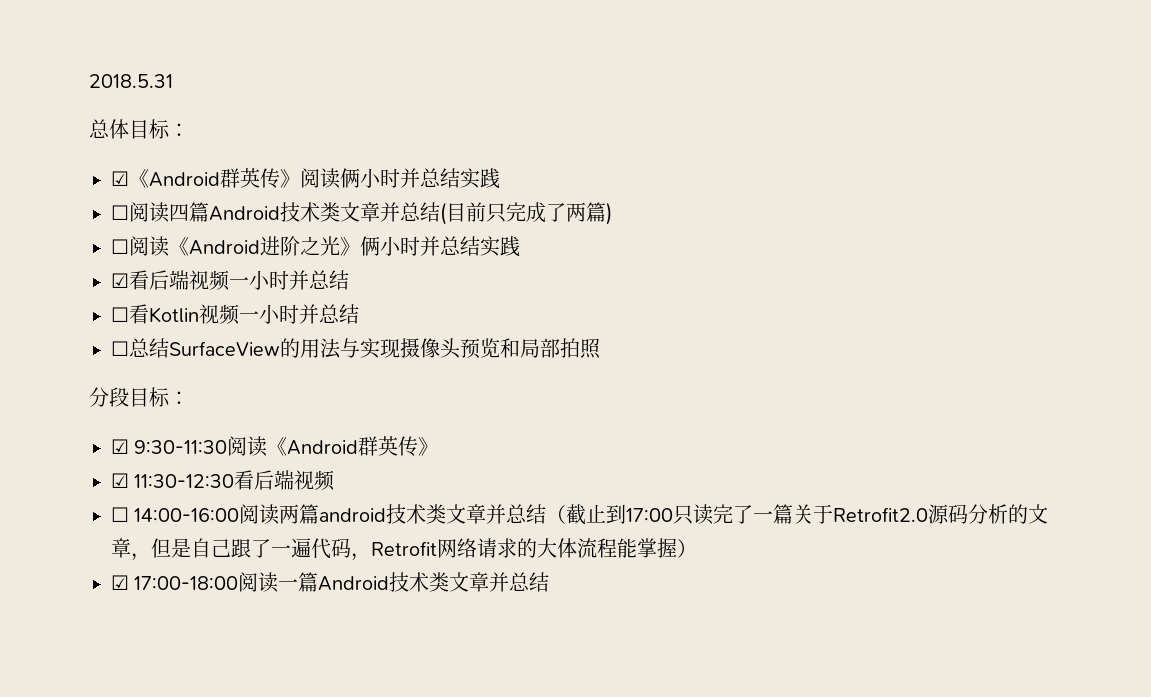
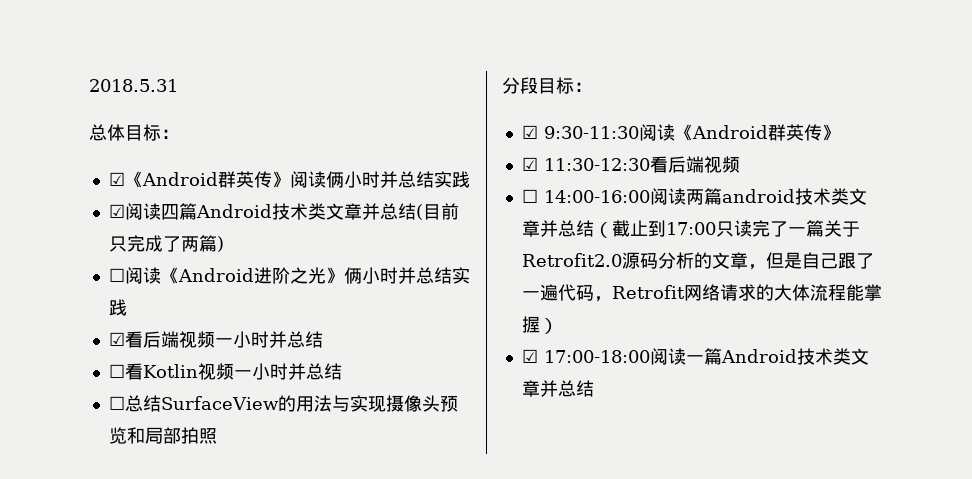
[111,205,129,220] ☐ -> [108,204,125,218] ☑

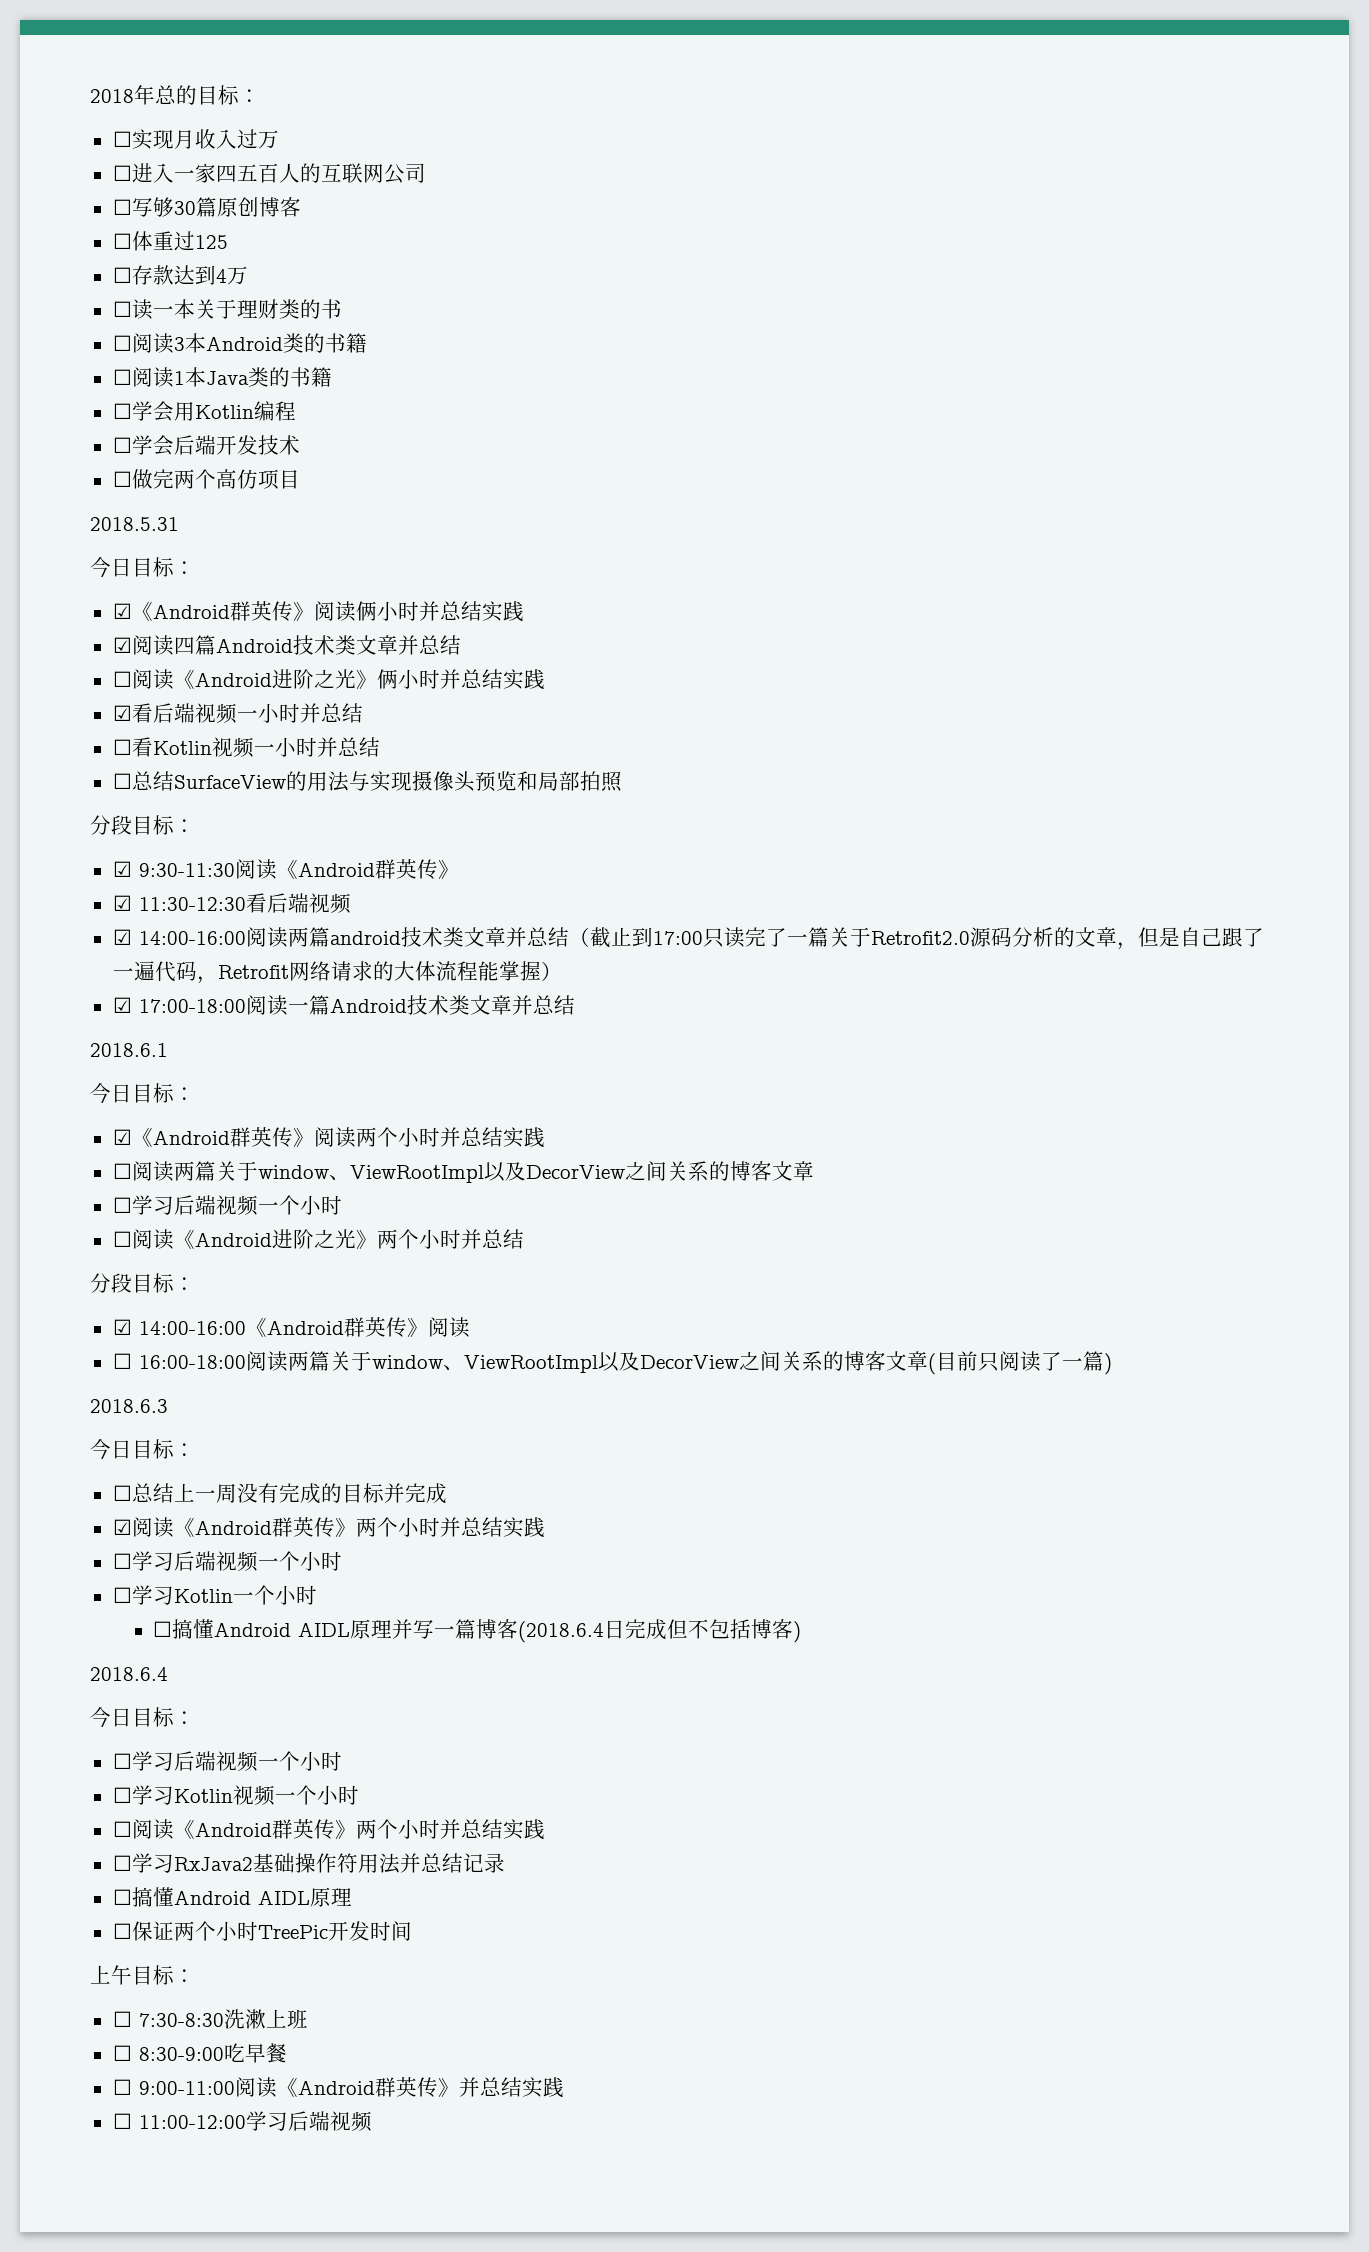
(89, 85) none -> [90,85,260,105] [112,129,279,150] [112,163,426,184] [112,197,301,217] [112,231,228,251] [112,265,248,285] [112,299,342,320] [112,333,367,354] [112,367,332,388] [112,401,296,422] [112,435,300,456] [112,469,300,490] 2018年总的目标： // ☐实现月收入过万 // ☐进入一家四五百人的互联网公司 // ☐写够30篇原创博客 // ☐体重过125 // ☐存款达到4万 // ☐读一本关于理财类的书 // ☐阅读3本Android类的书籍 // ☐阅读1本Java类的书籍 // ☐学会用Kotlin编程 // ☐学会后端开发技术 // ☐做完两个高仿项目 //
[89,124,125,141] 总体 -> [90,557,132,578] 今日
[415,203,459,220] [108,235,224,252] (目前只完成了两篇) -> (461, 645) none
[521,189,538,203] ☐ -> [112,929,132,945] ☑
(594, 388) none -> [90,1043,168,1057] [90,1083,195,1104] [112,1127,545,1148] [112,1161,814,1183] [112,1195,342,1216] [112,1229,524,1250] [90,1273,195,1293] [112,1317,470,1338] [112,1351,1112,1375] [90,1399,168,1413] [90,1439,195,1460] [112,1483,447,1504] [112,1517,545,1538] [112,1551,342,1572] [112,1585,317,1605] [153,1619,802,1643] [90,1667,168,1681] [90,1707,195,1728] [112,1751,342,1772] [112,1785,359,1806] [112,1819,545,1840] [112,1853,505,1874] [112,1887,352,1907] [112,1921,412,1941] [90,1965,195,1985] [112,2009,308,2029] [112,2043,287,2063] [112,2077,564,2098] [112,2111,372,2132] // 2018.6.1 // 今日目标： // ☑《Android群英传》阅读两个小时并总结实践 // ☐阅读两篇关于window、ViewRootImpl以及DecorView之间关系的博客文章 // ☐学习后端视频一个小时 // ☐阅读《Android进阶之光》两个小时并总结 // 分段目标： // ☑ 14:00-16:00《Android群英传》阅读 // ☐ 16:00-18:00阅读两篇关于window、ViewRootImpl以及DecorView之间关系的博客文章(目前只阅读了一篇) // 2018.6.3 // 今日目标： // ☐总结上一周没有完成的目标并完成 // ☑阅读《Android群英传》两个小时并总结实践 // ☐学习后端视频一个小时 // ☐学习Kotlin一个小时 // ☐搞懂Android AIDL原理并写一篇博客(2018.6.4日完成但不包括博客) // 2018.6.4 // 今日目标： // ☐学习后端视频一个小时 // ☐学习Kotlin视频一个小时 // ☐阅读《Android群英传》两个小时并总结实践 // ☐学习RxJava2基础操作符用法并总结记录 // ☐搞懂Android AIDL原理 // ☐保证两个小时TreePic开发时间 // 上午目标： // ☐ 7:30-8:30洗漱上班 // ☐ 8:30-9:00吃早餐 // ☐ 9:00-11:00阅读《Android群英传》并总结实践 // ☐ 11:00-12:00学习后端视频

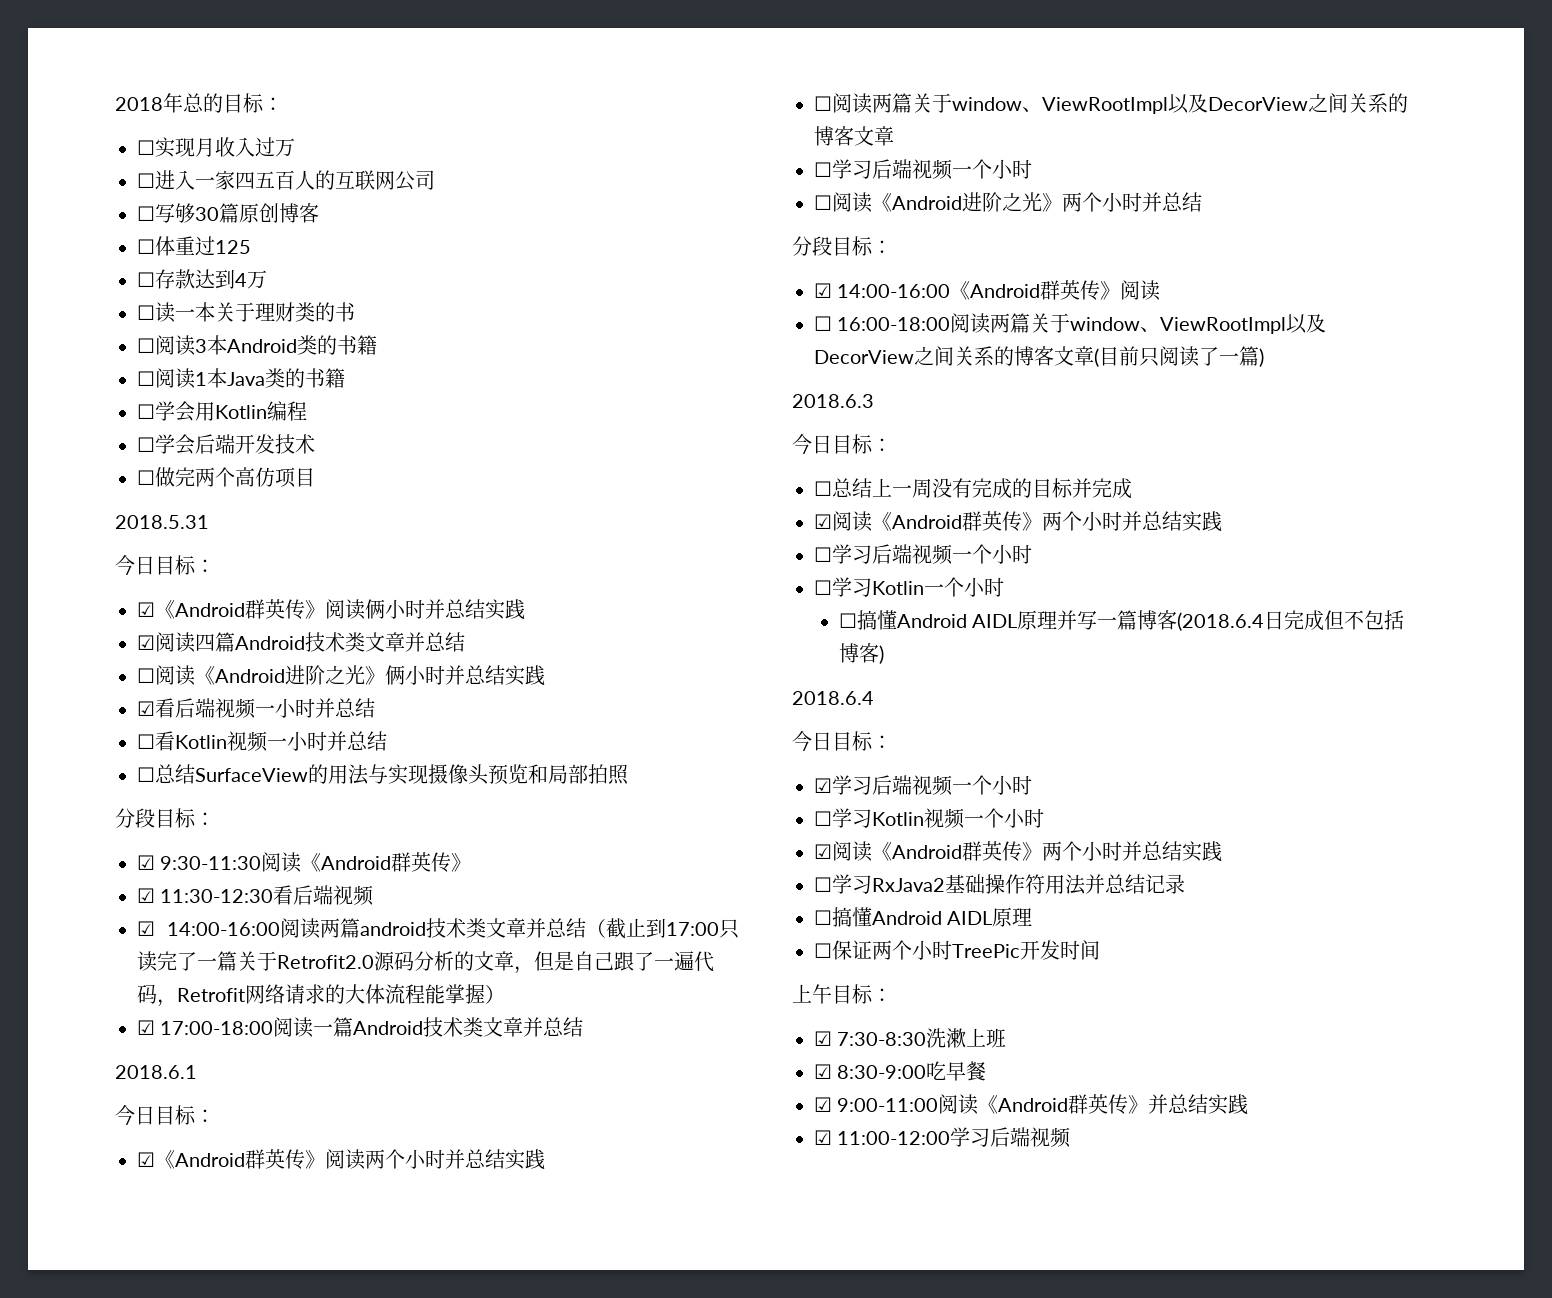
[112,1753,132,1769] ☐ -> [814,778,832,793] ☑
[112,1821,132,1837] ☐ -> [814,844,832,859] ☑
[112,2011,132,2027] ☐ -> [814,1031,832,1046] ☑
[112,2045,132,2061] ☐ -> [814,1064,832,1079] ☑
[112,2079,132,2095] ☐ -> [814,1097,832,1112] ☑
[112,2113,132,2129] ☐ -> [814,1130,832,1145] ☑

